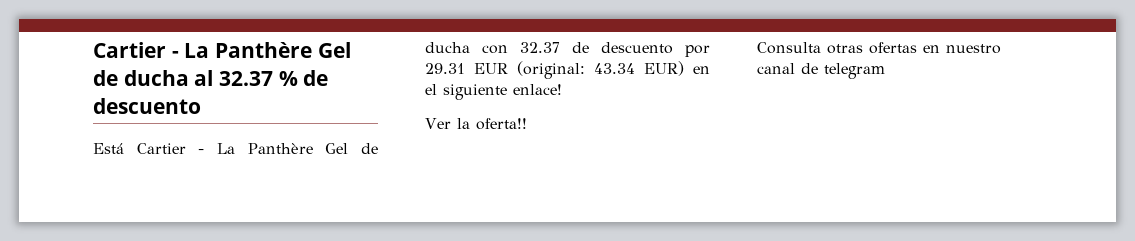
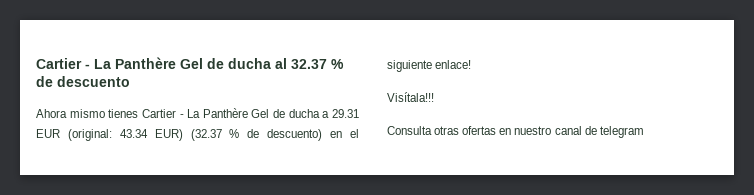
[93,143,378,154] [425,42,710,57] Está Cartier - La Panthère Gel de ducha con 32.37 de descuento por -> [36,108,330,118] Ahora mismo tienes Cartier - La Panthère Gel de ducha a
(684, 68) none -> [190,129,323,141] (32.37 % de descuento)
[425,118,527,130] Ver la oferta!! -> [387,92,434,102] Visítala!!!

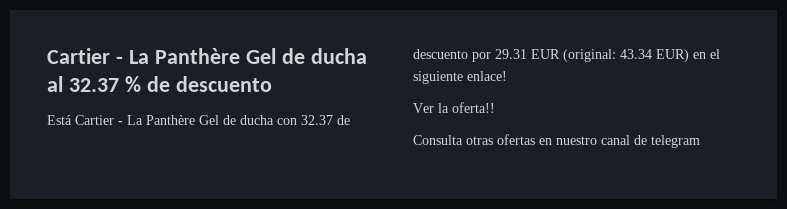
[36,108,330,118] Ahora mismo tienes Cartier - La Panthère Gel de ducha a -> [47,115,350,125] [413,49,491,62] Está Cartier - La Panthère Gel de ducha con 32.37 de descuento por
[190,129,323,141] (32.37 % de descuento) -> (689, 55) none
[387,92,434,102] Visítala!!! -> [413,102,495,113] Ver la oferta!!

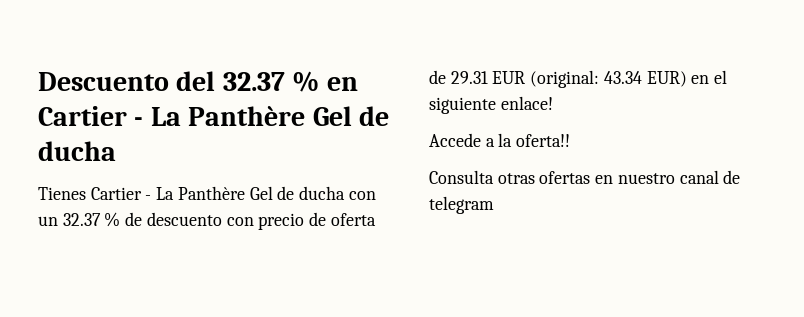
[47,48,367,64] [47,76,272,92] [47,115,72,125] Cartier - La Panthère Gel de ducha al 32.37 % de descuento // Está -> [38,71,358,92] [38,106,390,126] [38,141,116,161] [38,187,86,200] Descuento del 32.37 % en Cartier - La Panthère Gel de ducha // Tienes
[301,115,350,125] [413,49,491,62] 32.37 de descuento por -> [38,212,376,230] [429,70,446,84] un 32.37 % de descuento con precio de oferta de
[413,103,434,113] Ver -> [429,133,495,147] Accede a

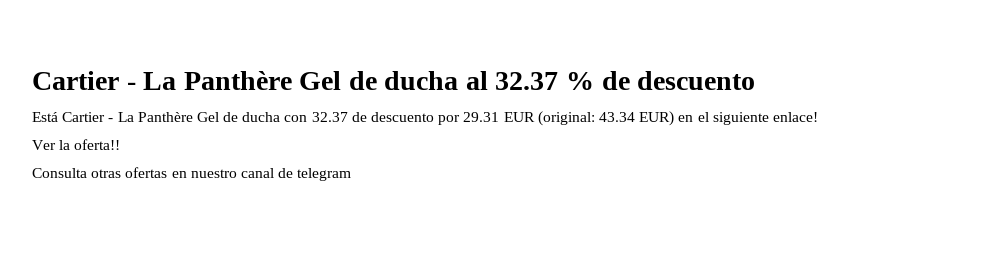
[38,71,358,92] [38,106,390,126] [38,141,116,161] [38,187,86,200] Descuento del 32.37 % en Cartier - La Panthère Gel de ducha // Tienes -> [32,71,756,90] [32,112,58,122] Cartier - La Panthère Gel de ducha al 32.37 % de descuento // Está
[38,212,376,230] [429,70,446,84] un 32.37 % de descuento con precio de oferta de -> [311,112,461,125] 32.37 de descuento por
[429,133,495,147] Accede a -> [32,140,56,150] Ver

